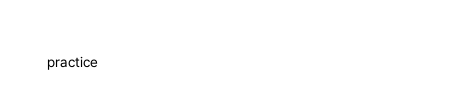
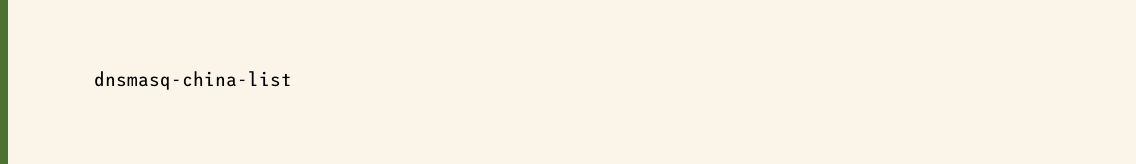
[47,56,98,70] practice -> [94,71,292,90] dnsmasq-china-list

